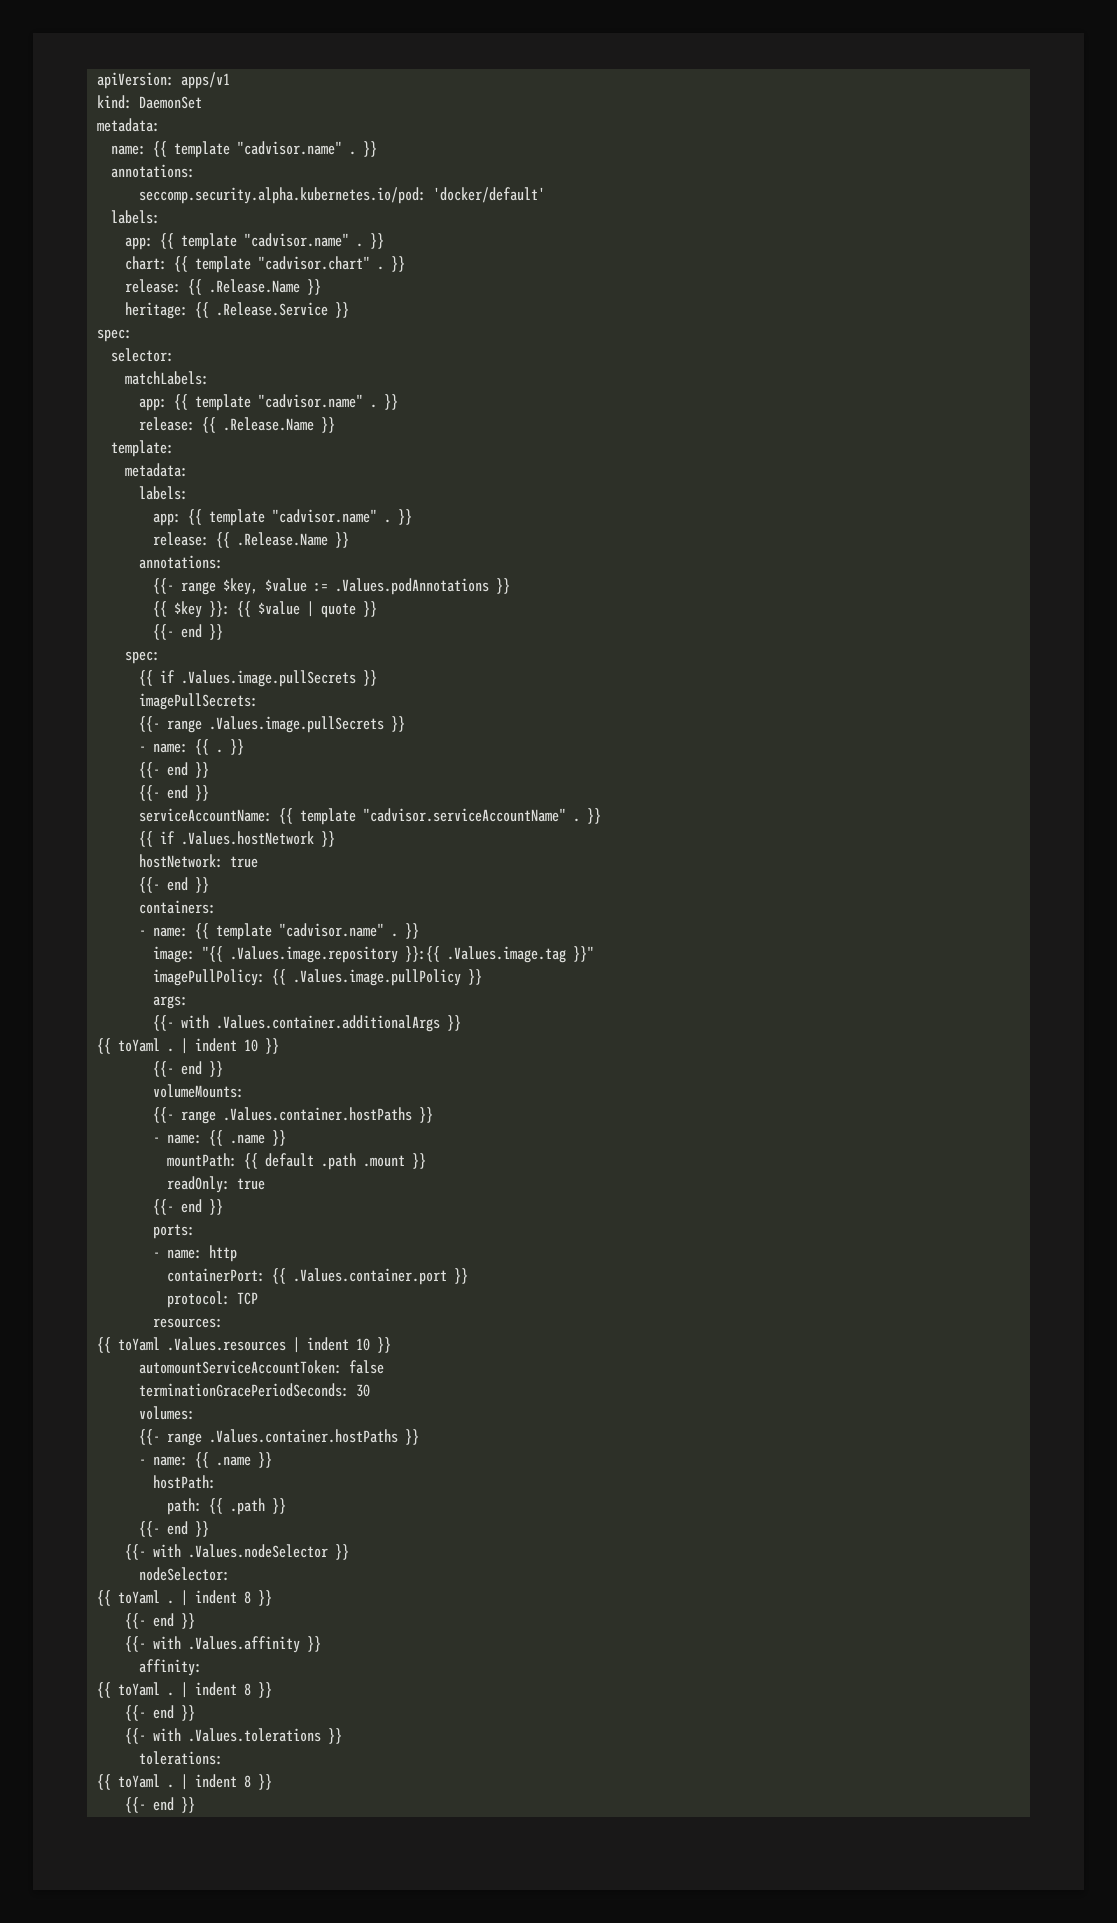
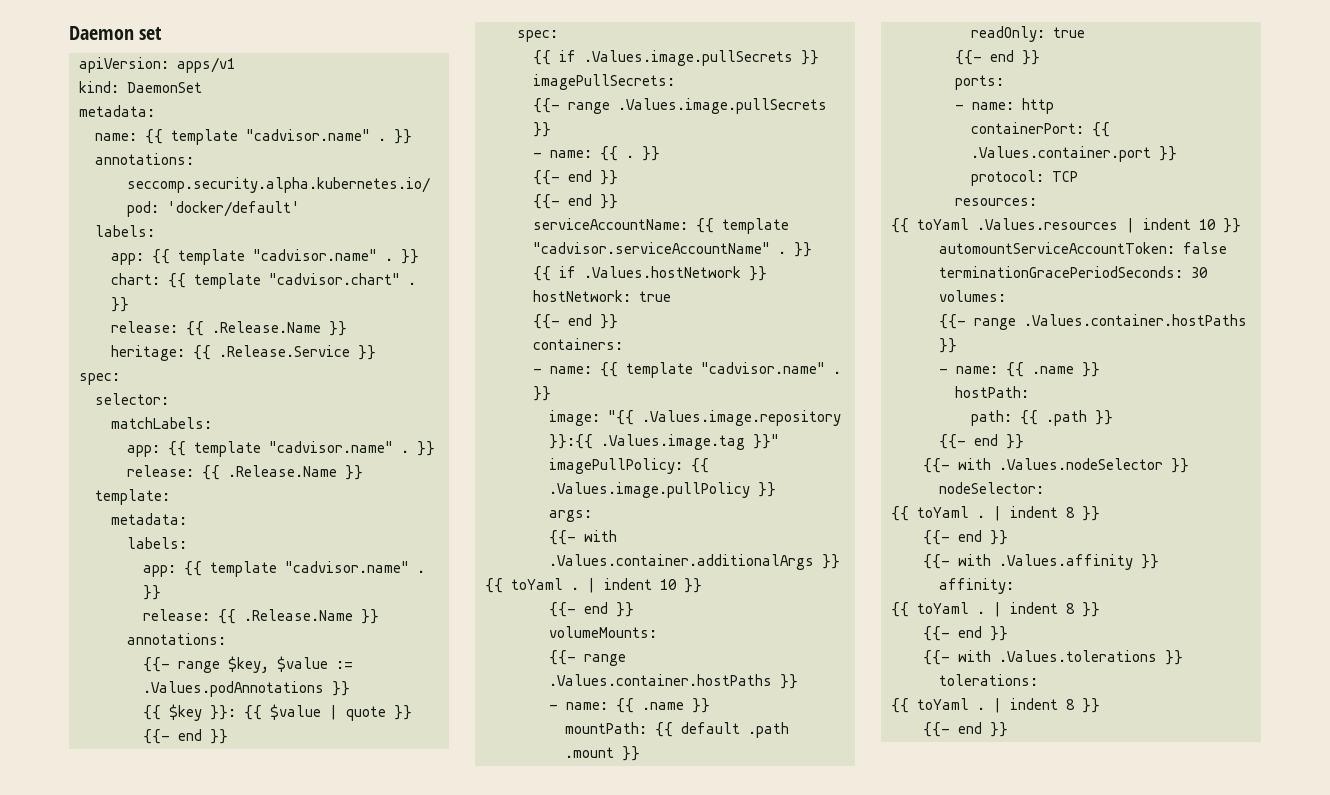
(97, 80) none -> [69,26,163,40] Daemon set //

